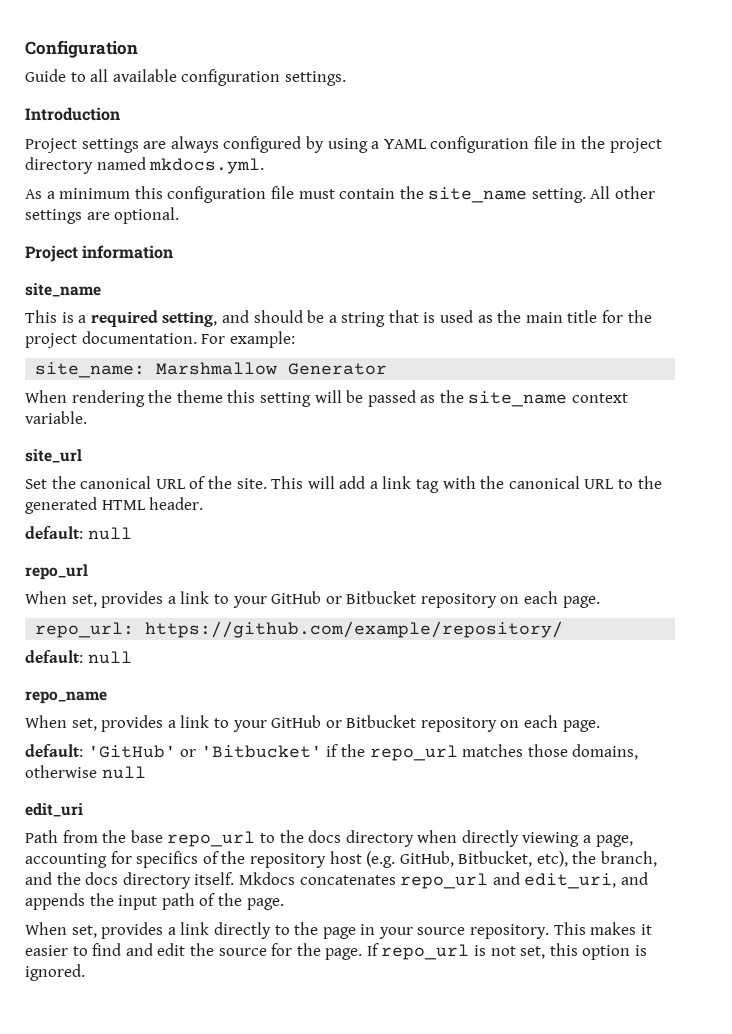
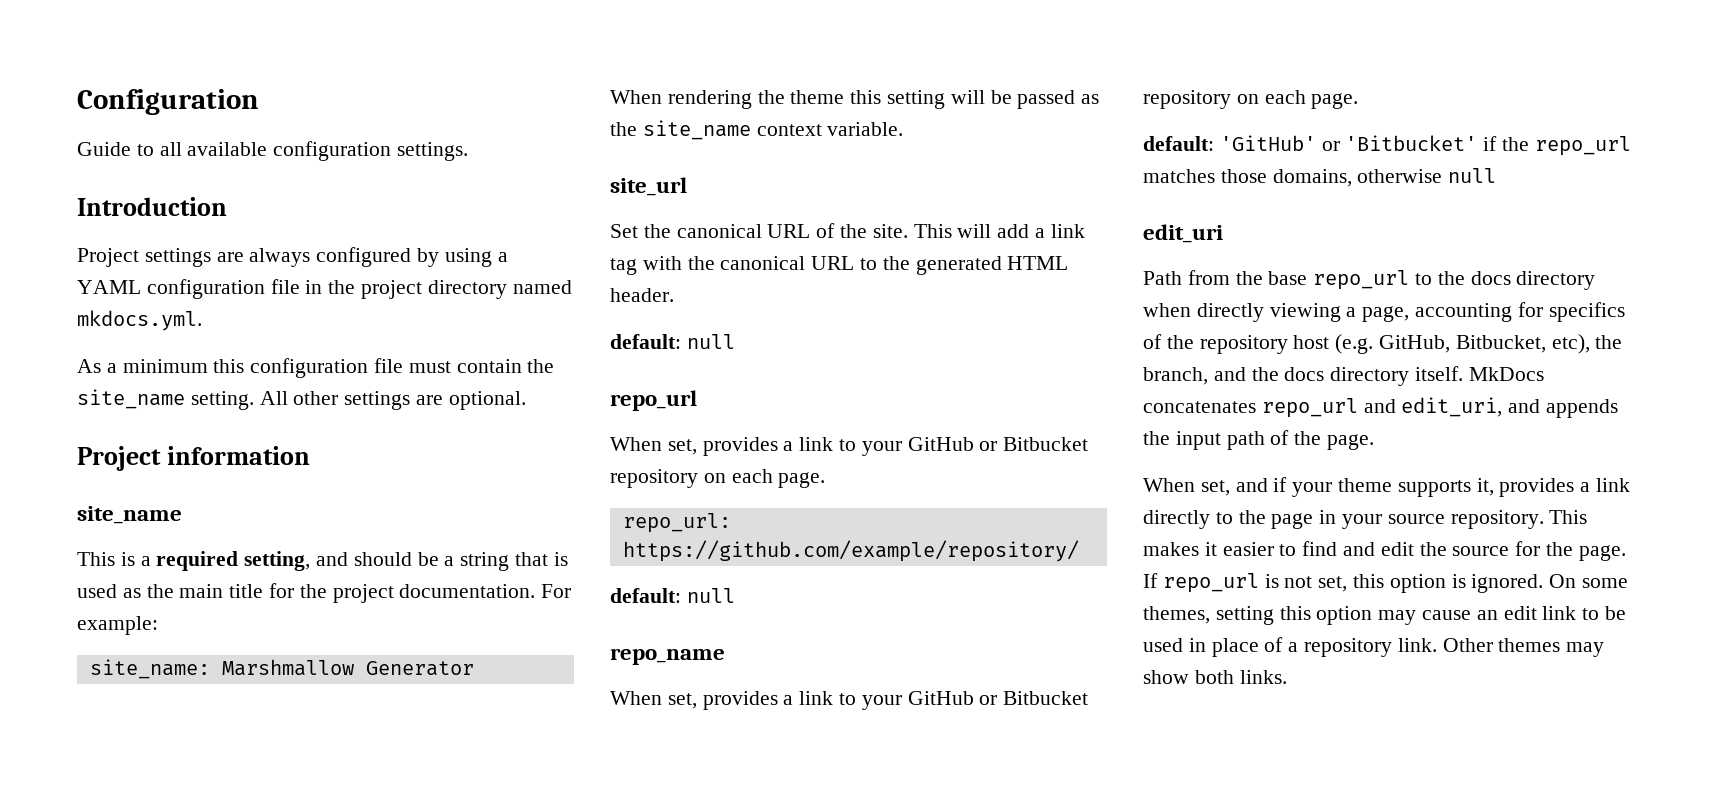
[238,872,295,885] Mkdocs -> [1468,367,1544,381] MkDocs
(97, 931) none -> [1235,477,1494,497] and if your theme supports it,
(85, 972) none -> [1549,574,1629,588] [1143,606,1627,625] [1143,637,1605,657] [1143,670,1287,684] On some themes, setting this option may cause an edit link to be used in place of a repository link. Other themes may show both links.

